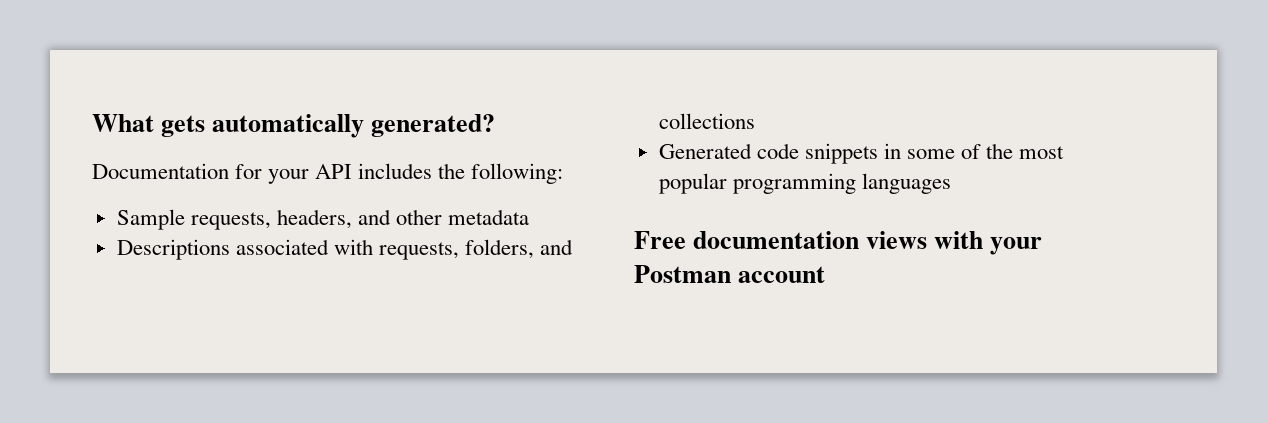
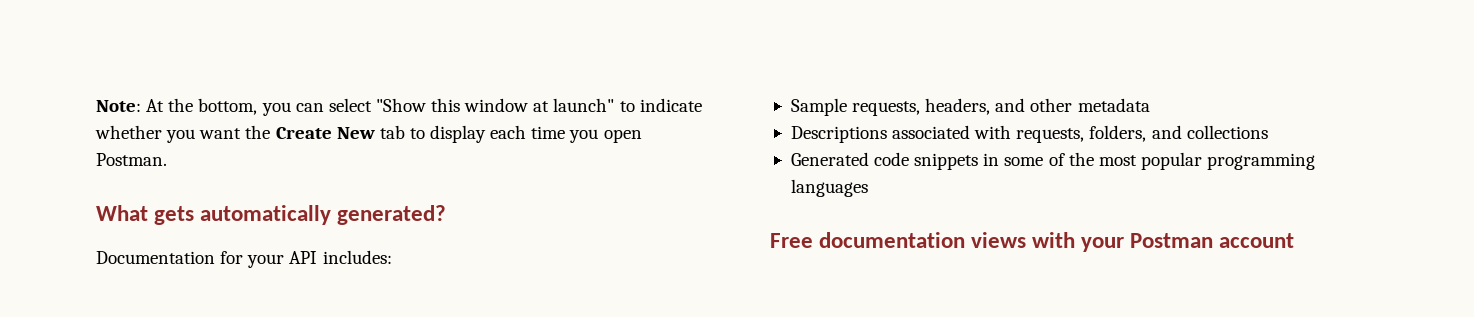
(92, 123) none -> [96,98,702,116] [95,125,642,143] [96,153,167,166] Note: At the bottom, you can select "Show this window at launch" to indicate whether you want the Create New tab to display each time you open Postman. //
[358,163,564,184] includes the following: -> [322,250,392,264] includes:

